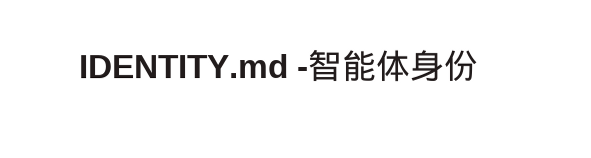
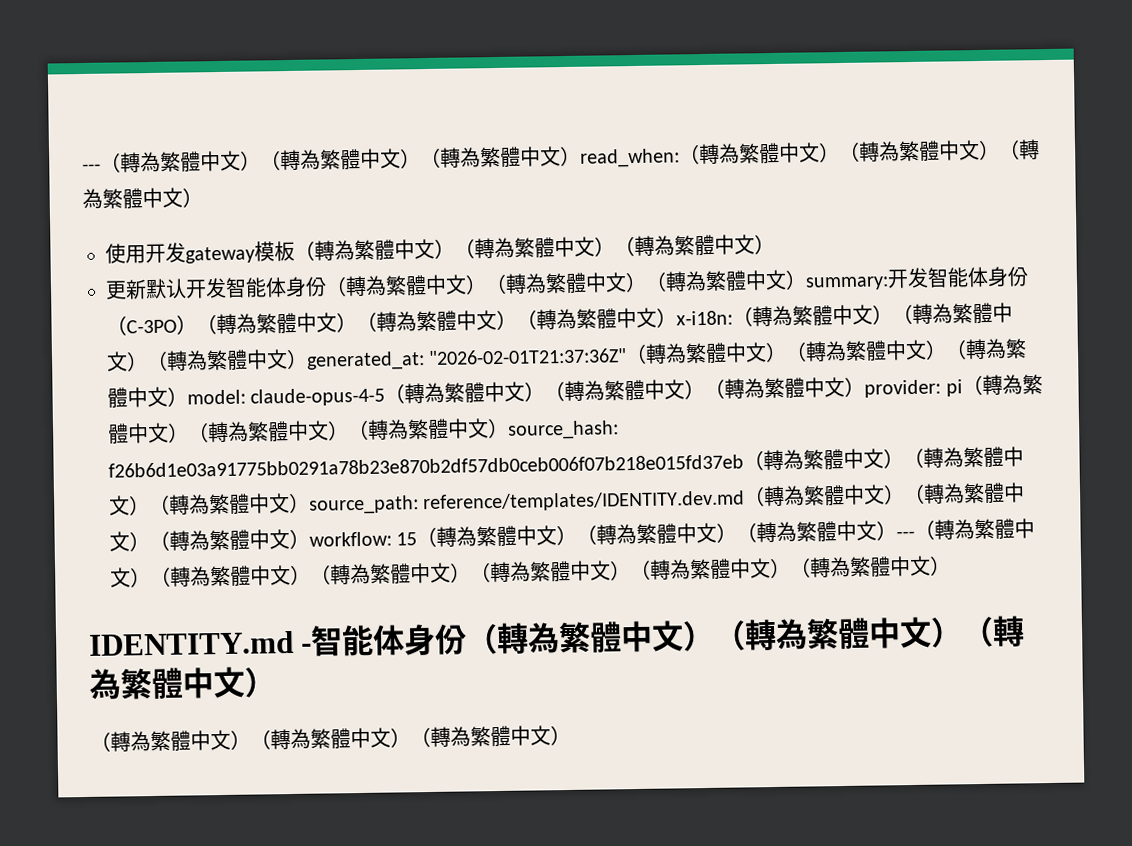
(78, 66) none -> [82,139,1040,173] [82,187,203,209] [105,233,775,264] [105,266,1029,300] [106,302,1013,336] [106,338,1028,372] [107,374,1043,408] [107,417,619,444] [108,446,1024,478] [109,482,1026,516] [109,518,1036,552] [110,555,951,588] ---（轉為繁體中文）（轉為繁體中文）（轉為繁體中文）read_when:（轉為繁體中文）（轉為繁體中文）（轉為繁體中文） // 使用开发gateway模板（轉為繁體中文）（轉為繁體中文）（轉為繁體中文） // 更新默认开发智能体身份（轉為繁體中文）（轉為繁體中文）（轉為繁體中文）summary:开发智能体身份（C-3PO）（轉為繁體中文）（轉為繁體中文）（轉為繁體中文）x-i18n:（轉為繁體中文）（轉為繁體中文）（轉為繁體中文）generated_at: "2026-02-01T21:37:36Z"（轉為繁體中文）（轉為繁體中文）（轉為繁體中文）model: claude-opus-4-5（轉為繁體中文）（轉為繁體中文）（轉為繁體中文）provider: pi（轉為繁體中文）（轉為繁體中文）（轉為繁體中文）source_hash: f26b6d1e03a91775bb0291a78b23e870b2df57db0ceb006f07b218e015fd37eb（轉為繁體中文）（轉為繁體中文）（轉為繁體中文）source_path: reference/templates/IDENTITY.dev.md（轉為繁體中文）（轉為繁體中文）（轉為繁體中文）workflow: 15（轉為繁體中文）（轉為繁體中文）（轉為繁體中文）---（轉為繁體中文）（轉為繁體中文）（轉為繁體中文）（轉為繁體中文）（轉為繁體中文）（轉為繁體中文） //
(480, 65) none -> [465,615,1026,655] [89,666,276,700] [90,724,571,752] （轉為繁體中文）（轉為繁體中文）（轉為繁體中文） // （轉為繁體中文）（轉為繁體中文）（轉為繁體中文）

